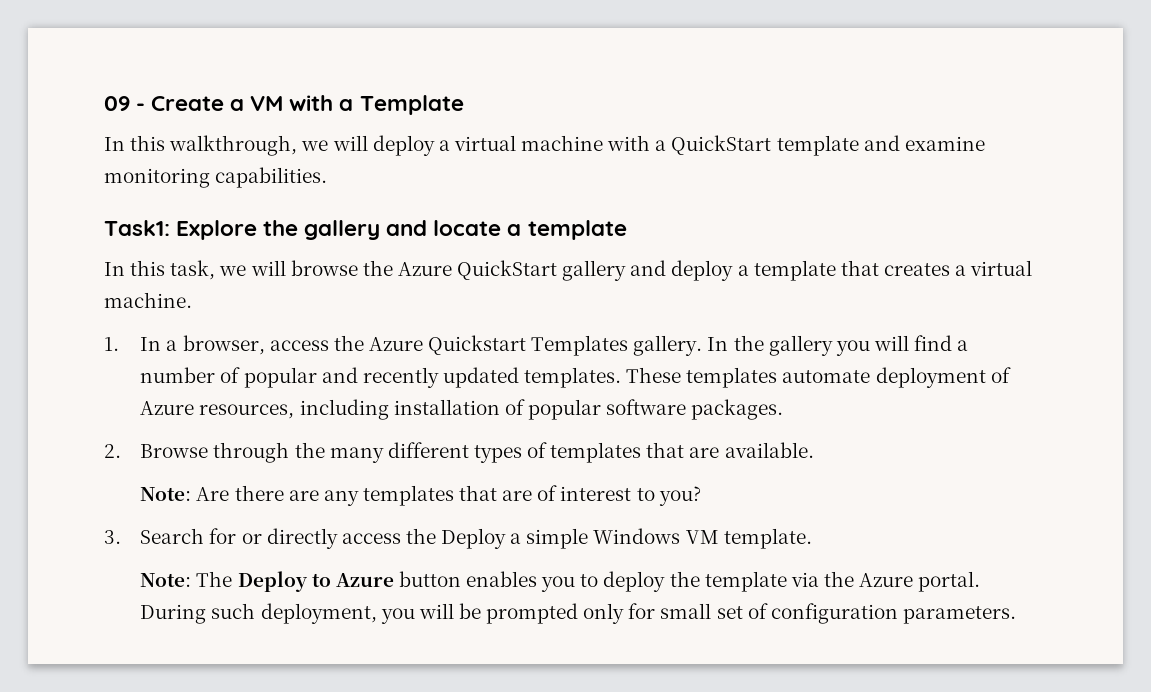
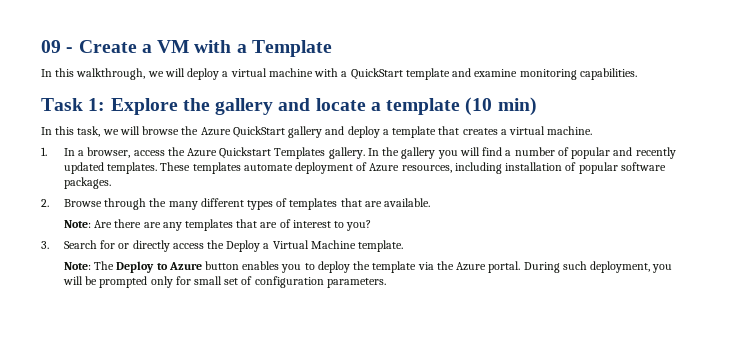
[104,220,170,236] Task1: -> [41,98,106,111] Task 1:
(627, 230) none -> [465,97,537,116] (10 min)
[526,528,719,549] simple Windows VM -> [272,240,356,249] Virtual Machine

